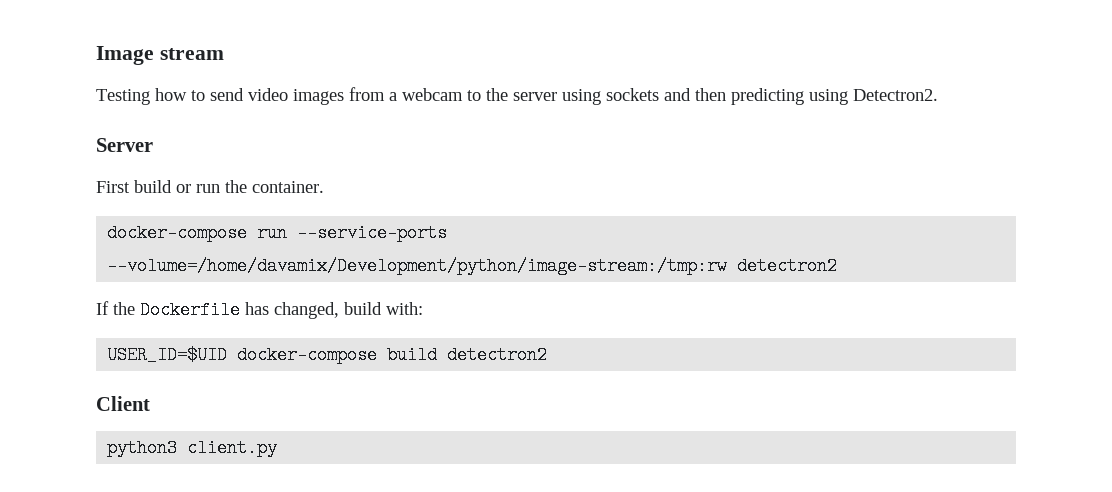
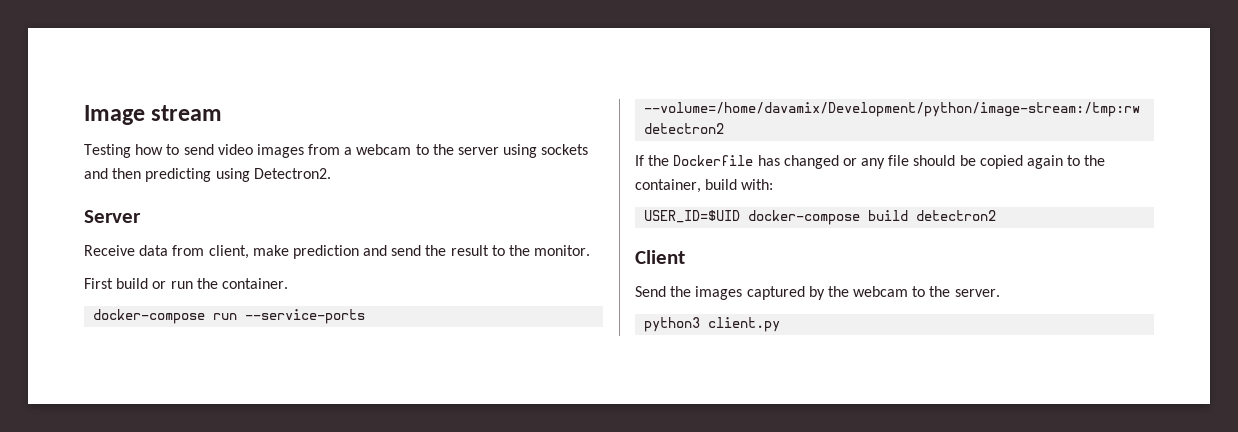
(153, 145) none -> [84,245,591,259] // Receive data from client, make prediction and send the result to the monitor.
[274,302,339,319] changed, -> [783,155,1106,169] [635,179,701,193] changed or any file should be copied again to the container,
(150, 403) none -> [635,286,1000,300] // Send the images captured by the webcam to the server.

